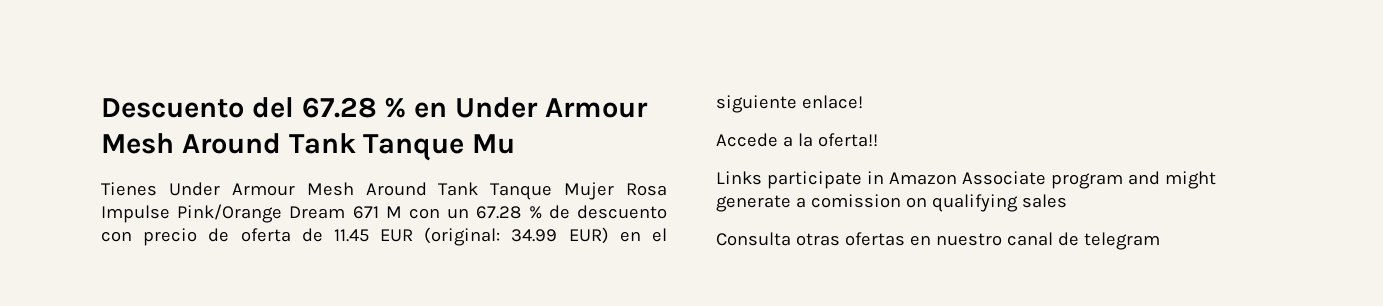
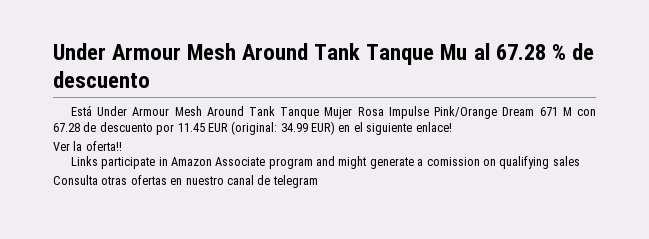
[101,97,448,118] Descuento del 67.28 % en -> (53, 51) none
[101,182,157,196] // Tienes -> [473,43,594,60] [53,71,150,88] [70,105,92,116] al 67.28 % de descuento // Está
[447,205,667,219] [101,228,323,246] un 67.28 % de descuento con precio de oferta de -> [53,122,175,135] 67.28 de descuento por
[716,133,793,147] Accede a -> [53,142,70,151] Ver

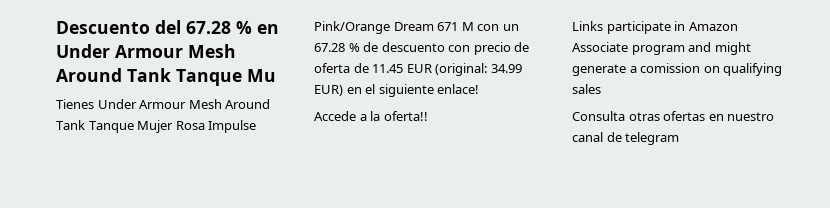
(53, 51) none -> [56,20,279,34] Descuento del 67.28 % en
[473,43,594,60] [53,71,150,88] [70,105,92,116] al 67.28 % de descuento // Está -> [56,99,94,109] // Tienes
[53,122,175,135] 67.28 de descuento por -> [502,24,519,31] [314,42,530,55] [314,63,369,73] un 67.28 % de descuento con precio de oferta de
[53,142,70,151] Ver -> [314,111,367,121] Accede a

